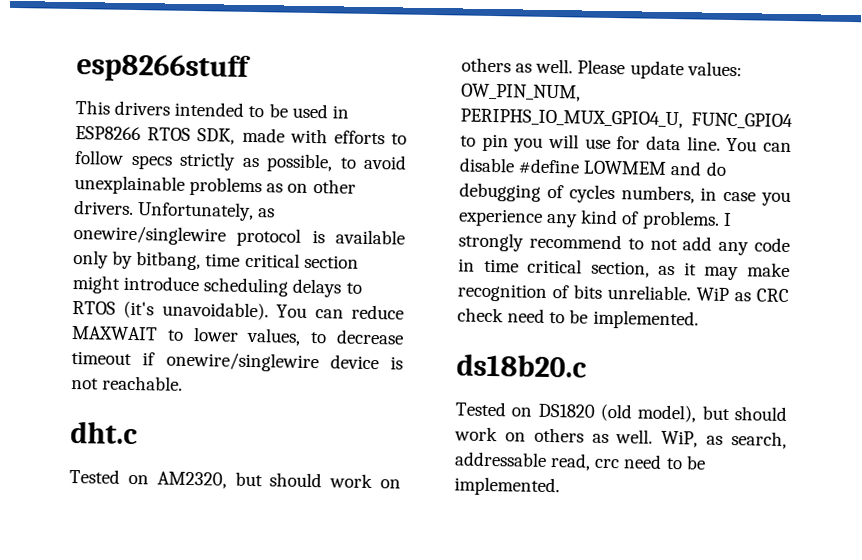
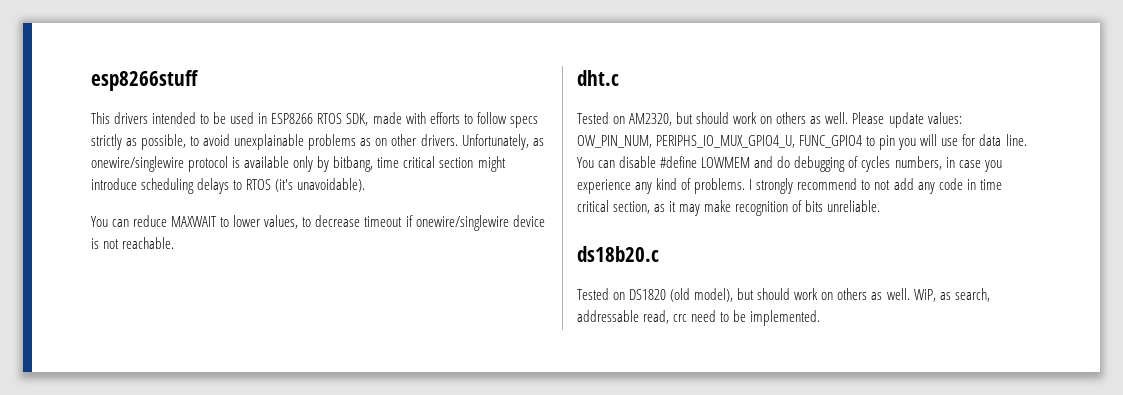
(269, 311) none -> (366, 185) //
[696,287,789,302] [457,307,699,330] WiP as CRC check need to be implemented. -> (881, 206) none

